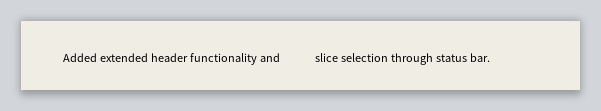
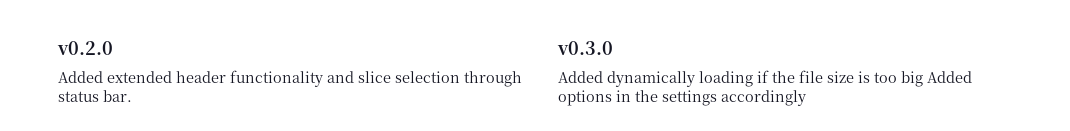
(63, 57) none -> [57,41,113,55] v0.2.0 //
(490, 57) none -> [557,41,613,55] [558,70,972,87] [558,90,806,106] // v0.3.0 // Added dynamically loading if the file size is too big Added options in the settings accordingly

